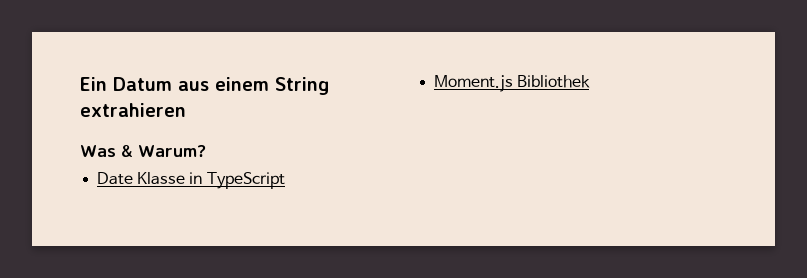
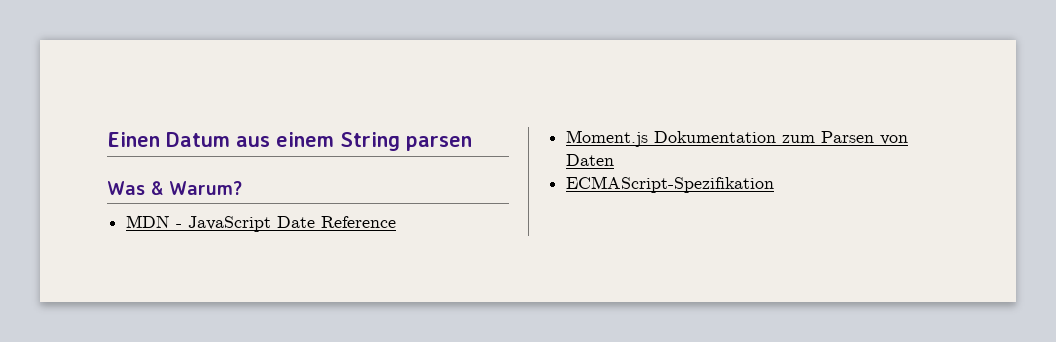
[80,77,107,91] Ein -> [107,132,160,147] Einen
[80,103,186,117] extrahieren -> [406,136,472,151] parsen
[97,172,285,189] [434,75,591,92] Date Klasse in TypeScript // Moment.js Bibliothek -> [126,215,397,232] [566,130,909,147] [566,154,615,166] [566,176,775,193] MDN - JavaScript Date Reference // Moment.js Dokumentation zum Parsen von Daten // ECMAScript-Spezifikation

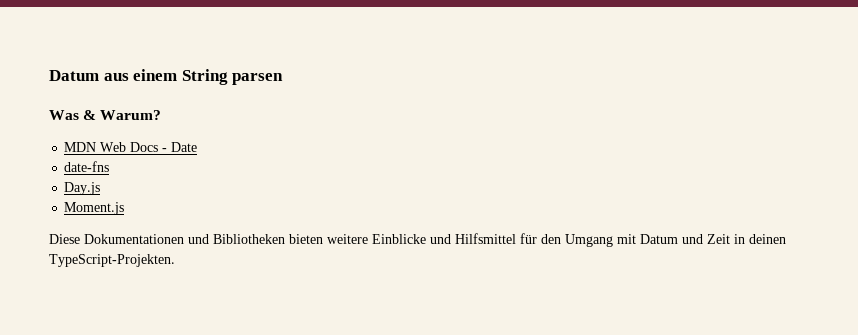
[107,132,160,147] Einen -> (49, 75) none
[176,216,272,232] - JavaScript -> [100,142,168,152] Web Docs -
[321,216,397,228] Reference -> [64,161,110,172] [64,182,101,195] // date-fns // Day.js
[654,131,909,145] [566,154,615,166] [566,176,775,193] Dokumentation zum Parsen von Daten // ECMAScript-Spezifikation -> [49,233,786,247] [49,254,175,267] // Diese Dokumentationen und Bibliotheken bieten weitere Einblicke und Hilfsmittel für den Umgang mit Datum und Zeit in deinen TypeScript-Projekten.

